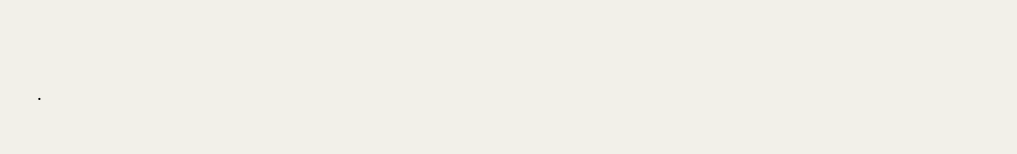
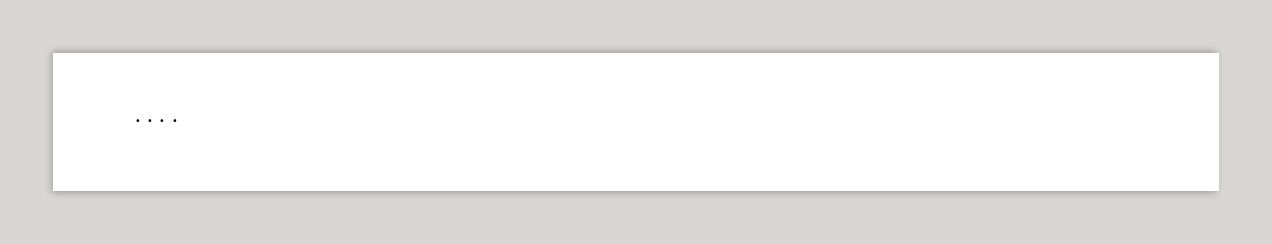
[37,97,42,100] . -> [135,119,178,122] . . . .

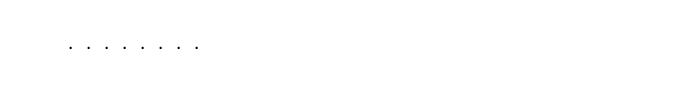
[135,119,178,122] . . . . -> [66,46,201,50] . . . . . . . .

